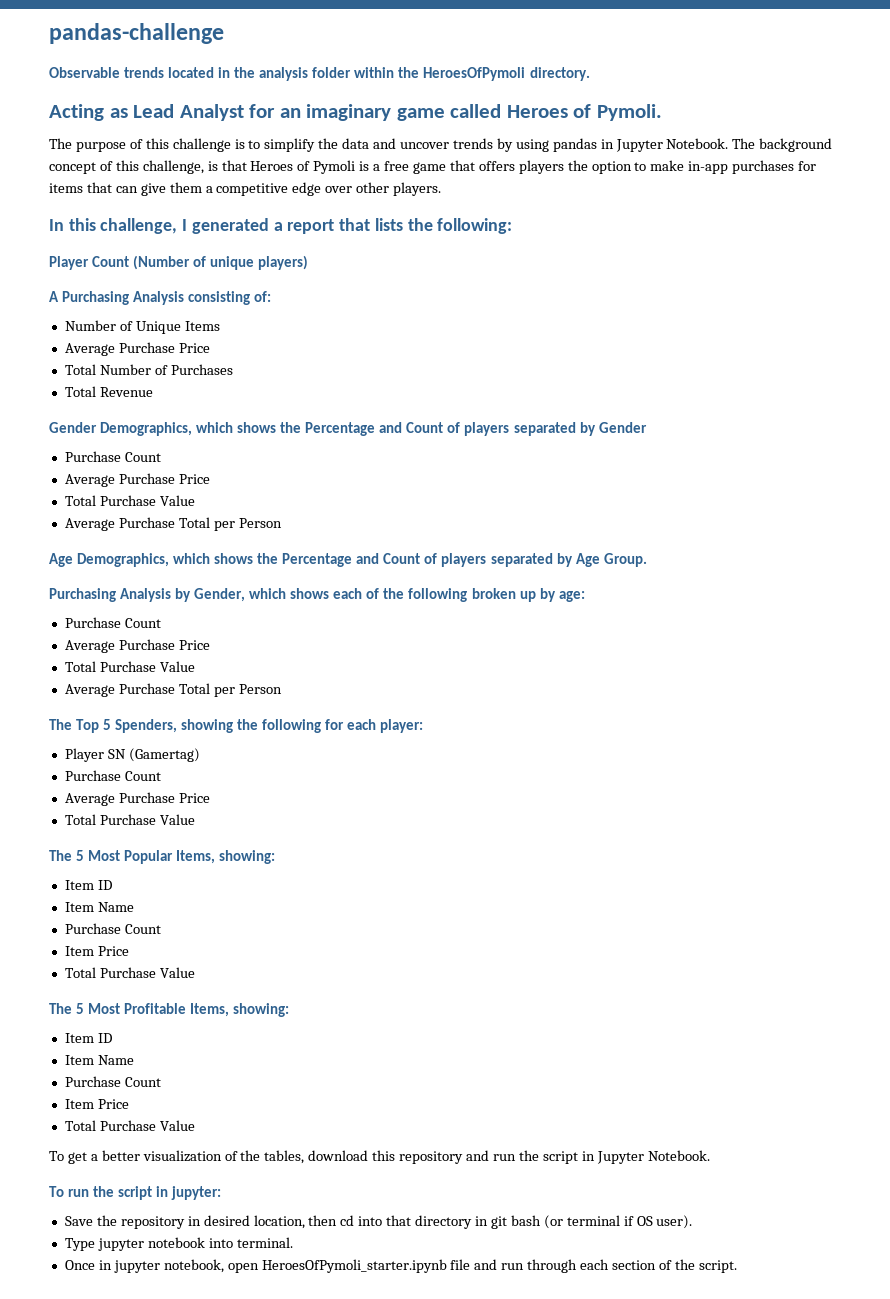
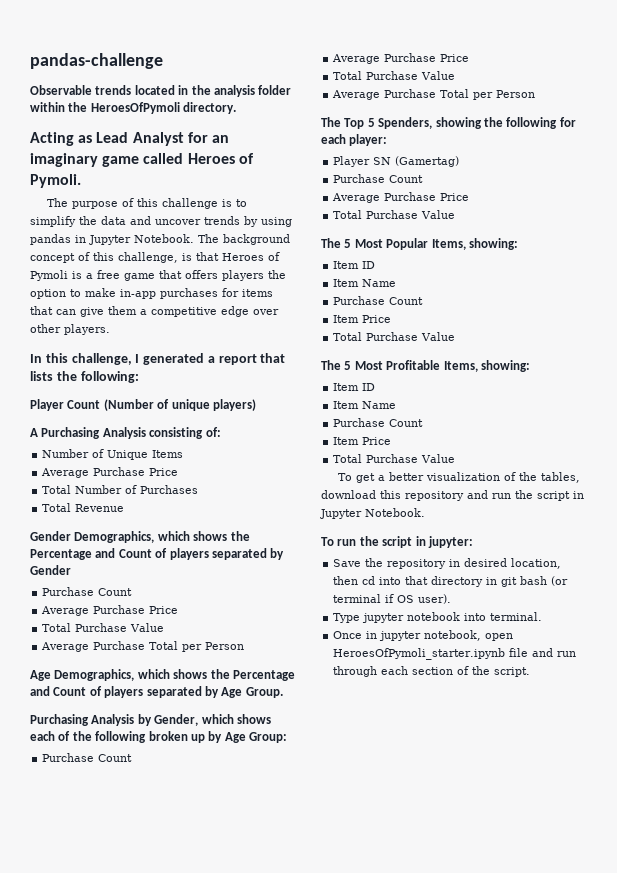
[558,591,585,602] age: -> [224,732,287,743] Age Group:

